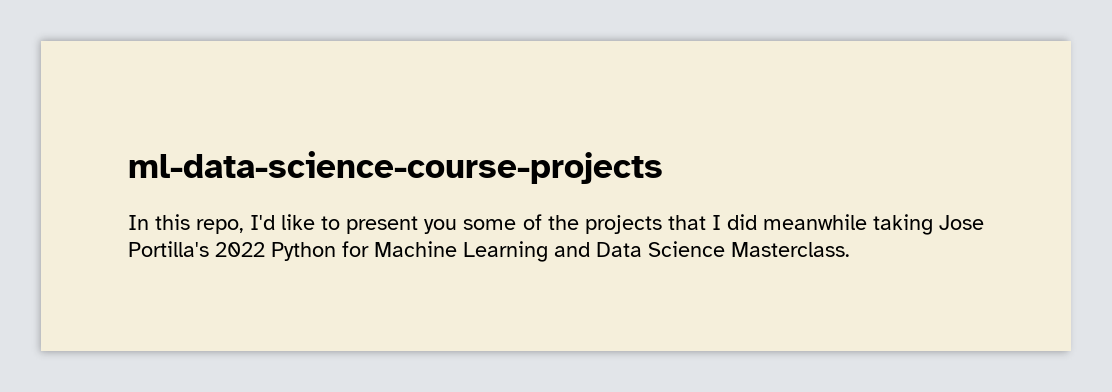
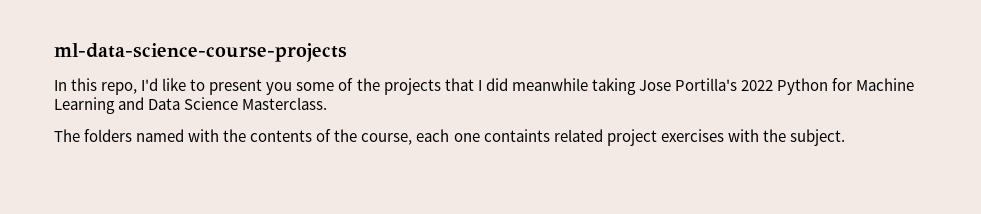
(850, 249) none -> [54,129,845,146] // The folders named with the contents of the course, each one containts related project exercises with the subject.

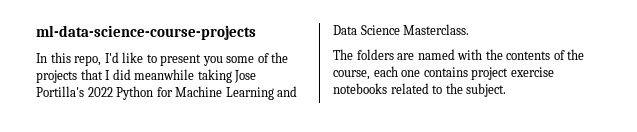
(133, 135) none -> [397,53,415,60] are
[483,129,759,146] containts related project exercises with -> [423,67,554,80] [333,83,443,94] contains project exercise notebooks related to

